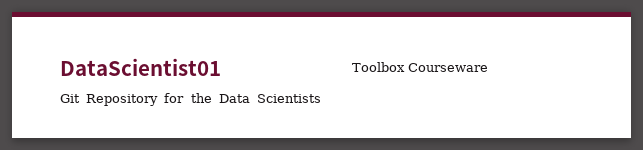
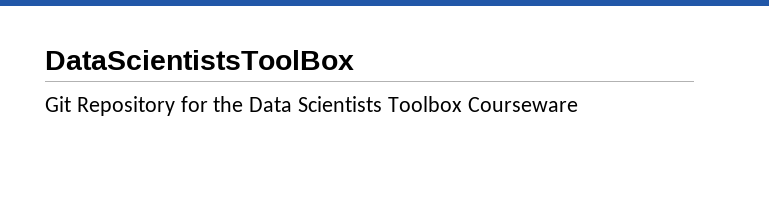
[60,58,221,76] DataScientist01 -> [45,50,354,70] DataScientistsToolBox

